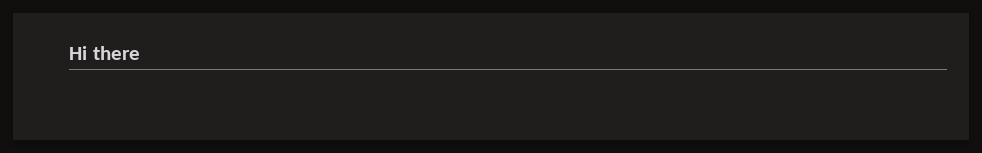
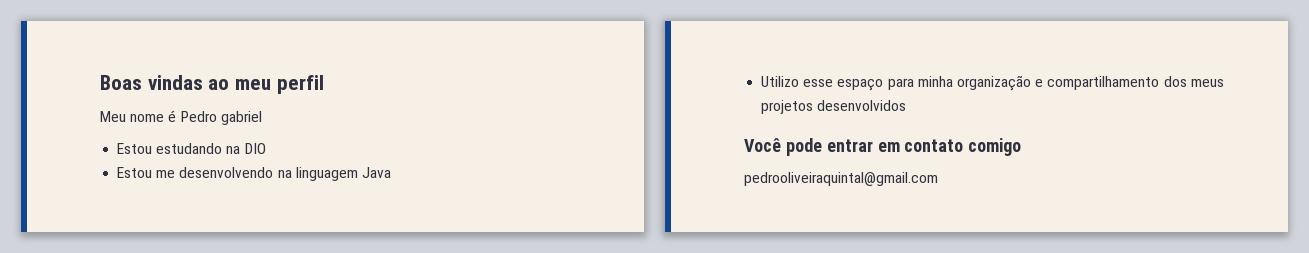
[69,46,140,60] Hi there -> [100,75,324,94] [100,110,262,125] [117,143,266,154] [117,167,391,181] [761,75,1224,91] [761,100,907,114] [744,138,1022,156] [744,172,938,186] Boas vindas ao meu perfil // Meu nome é Pedro gabriel // Estou estudando na DIO // Estou me desenvolvendo na linguagem Java // Utilizo esse espaço para minha organização e compartilhamento dos meus projetos desenvolvidos // Você pode entrar em contato comigo // pedrooliveiraquintal@gmail.com

